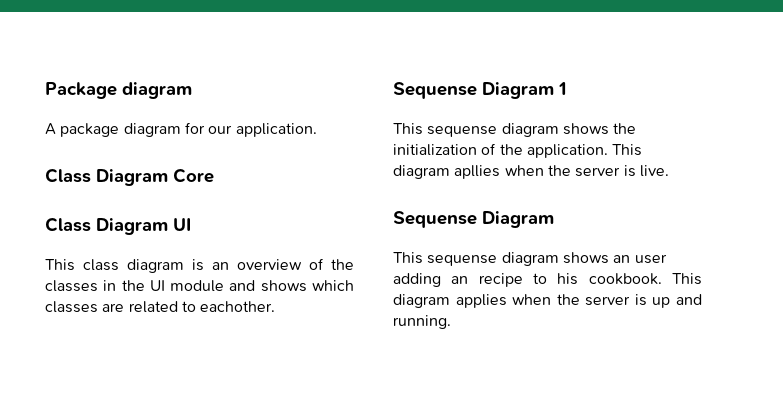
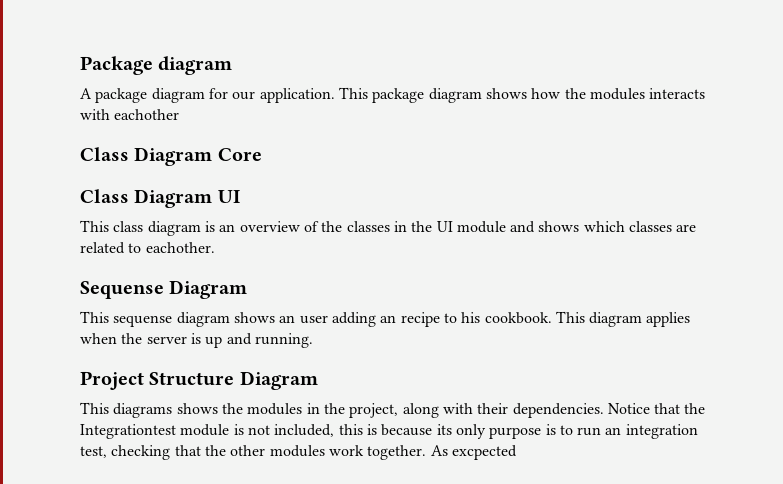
(317, 130) none -> [338,87,706,103] [80,109,180,120] This package diagram shows how the modules interacts with eachother
[393,82,567,99] [393,123,637,137] [393,143,643,158] [393,165,669,179] // Sequense Diagram 1 // This sequense diagram shows the initialization of the application. This diagram apllies when the server is live. -> (215, 247) none
(451, 322) none -> [80,371,318,390] [80,402,706,418] [80,424,698,439] [80,445,517,460] // Project Structure Diagram // This diagrams shows the modules in the project, along with their dependencies. Notice that the Integrationtest module is not included, this is because its only purpose is to run an integration test, checking that the other modules work together. As excpected

